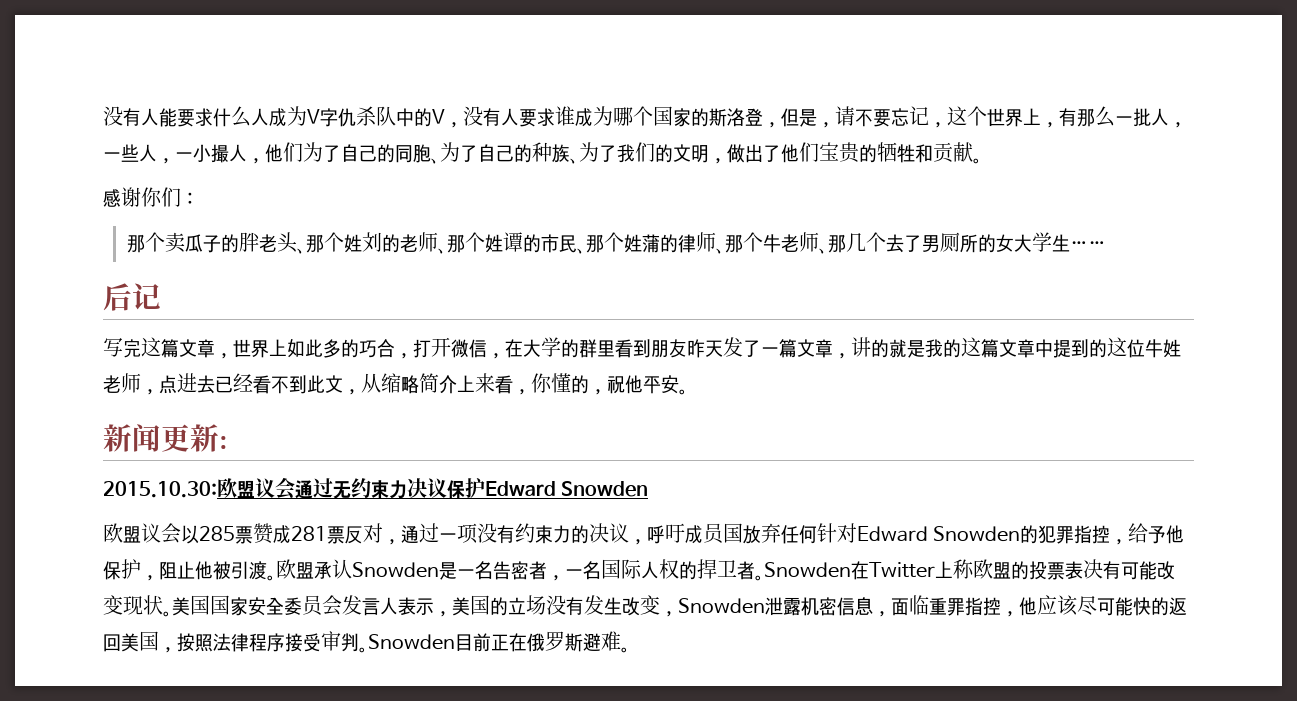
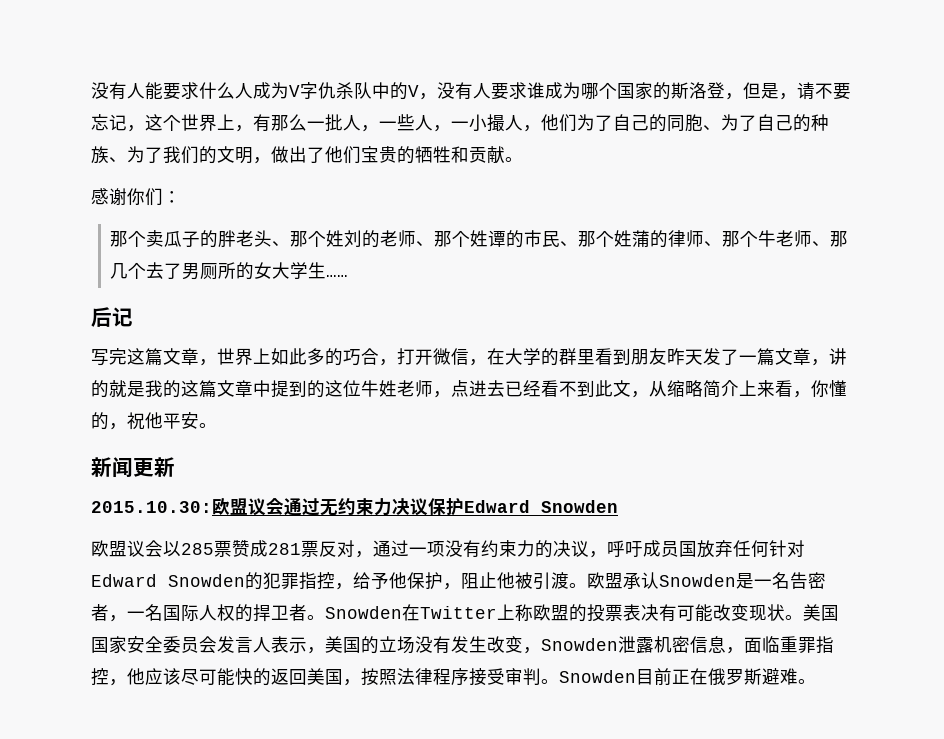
[219,436,227,449] : -> (175, 467) none

